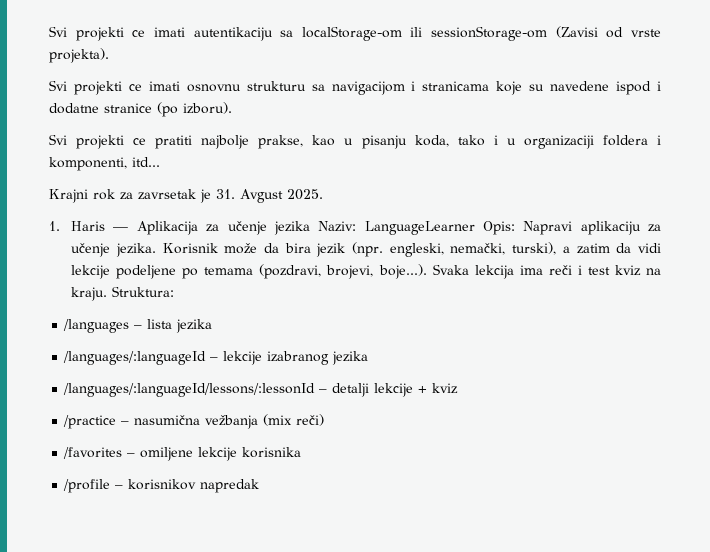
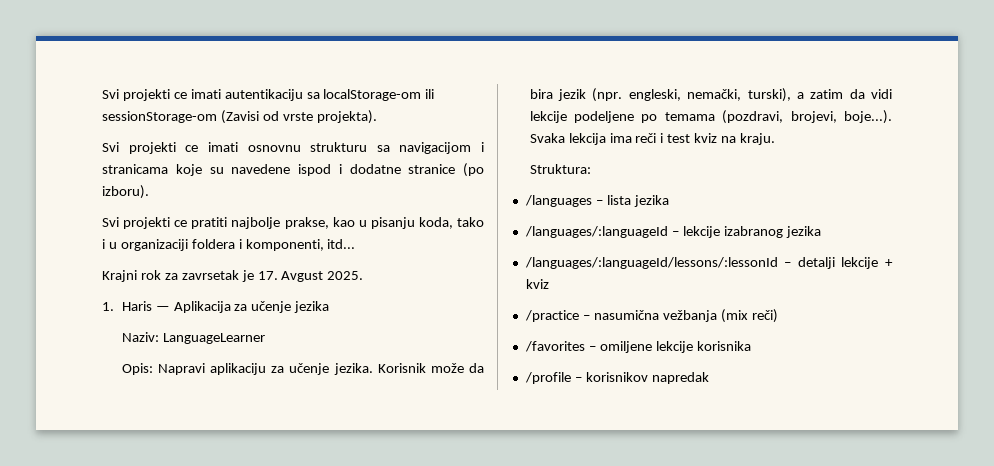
[216,189,235,199] 31. -> [257,271,278,280] 17.
(310, 228) none -> (330, 307) //
(475, 228) none -> (265, 338) //
(108, 294) none -> (776, 139) //

